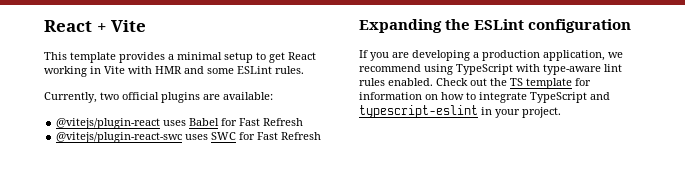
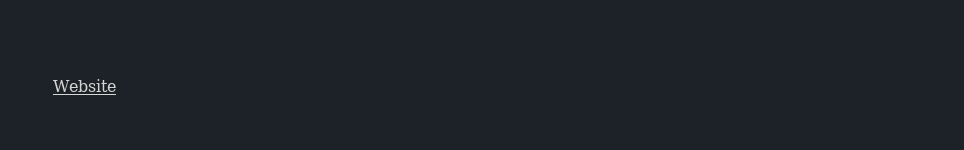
[44,20,147,32] [44,52,316,63] [44,66,304,77] [44,92,273,103] [56,118,304,129] [56,132,322,143] [359,19,632,33] [359,50,623,61] [359,64,622,75] [359,78,591,89] [359,92,610,103] [359,105,561,118] React + Vite // This template provides a minimal setup to get React working in Vite with HMR and some ESLint rules. // Currently, two official plugins are available: // @vitejs/plugin-react uses Babel for Fast Refresh // @vitejs/plugin-react-swc uses SWC for Fast Refresh // Expanding the ESLint configuration // If you are developing a production application, we recommend using TypeScript with type-aware lint rules enabled. Check out the TS template for information on how to integrate TypeScript and typescript-eslint in your project. -> [53,79,116,92] Website

